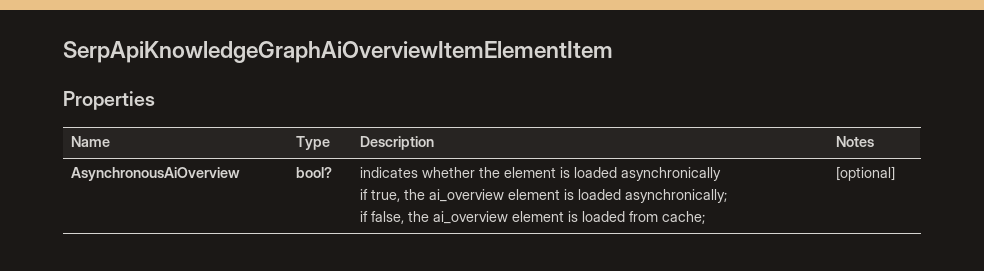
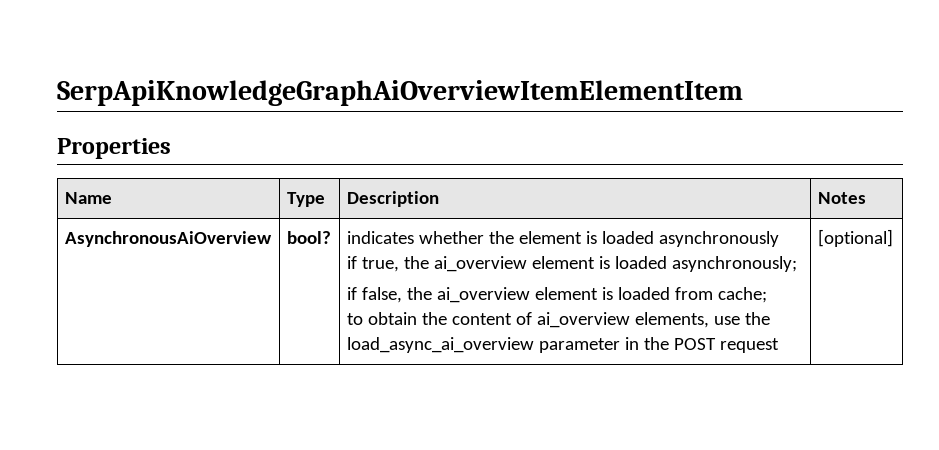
[620,167,721,181] asynchronically -> [658,231,779,247] asynchronously
[624,189,727,203] asynchronically; -> [671,256,797,272] asynchronously;
(705, 217) none -> [346,312,770,328] [346,337,779,353] // to obtain the content of ai_overview elements, use the load_async_ai_overview parameter in the POST request

